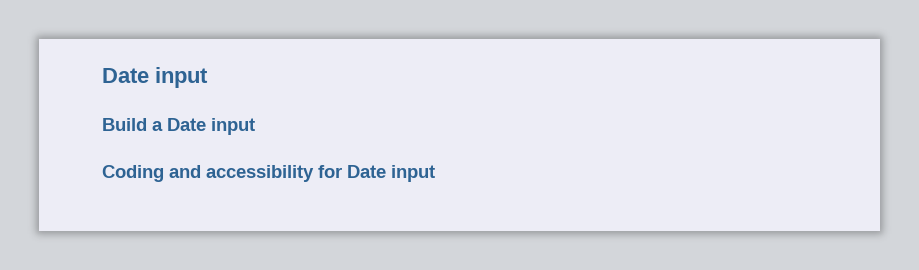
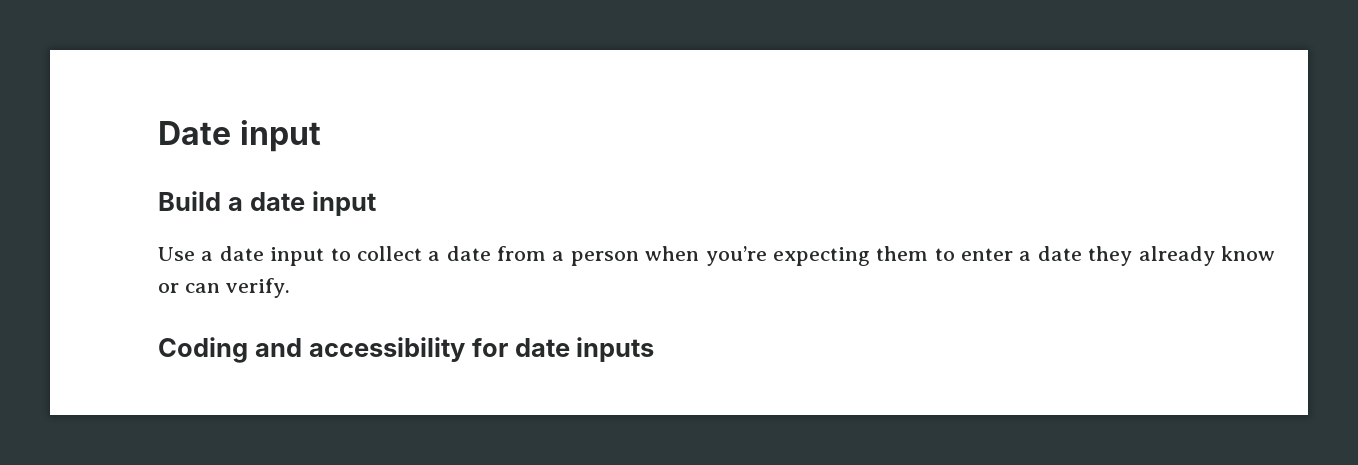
[167,118,255,135] Date input -> [249,191,376,216] [158,246,1276,266] [158,278,290,298] date input // Use a date input to collect a date from a person when you’re expecting them to enter a date they already know or can verify.
[347,165,435,182] Date input -> [514,337,655,362] date inputs

